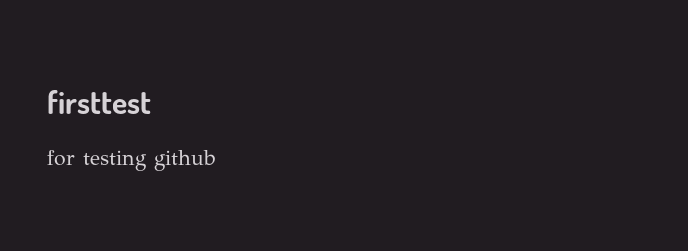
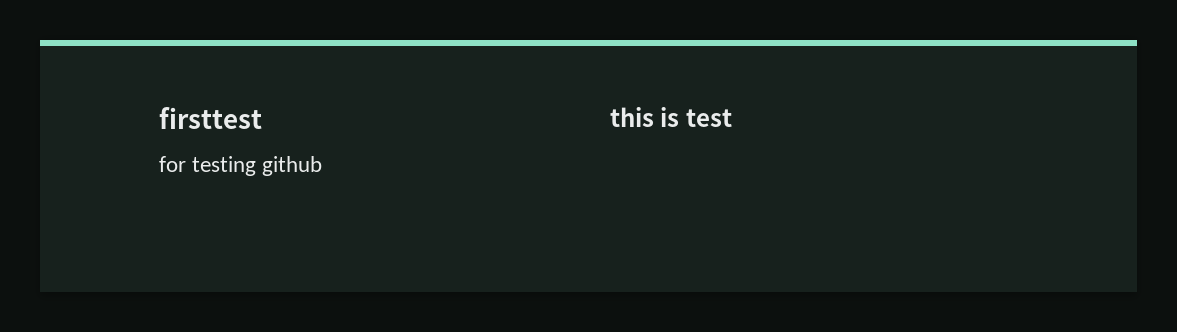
(216, 160) none -> [610,107,732,127] // this is test

